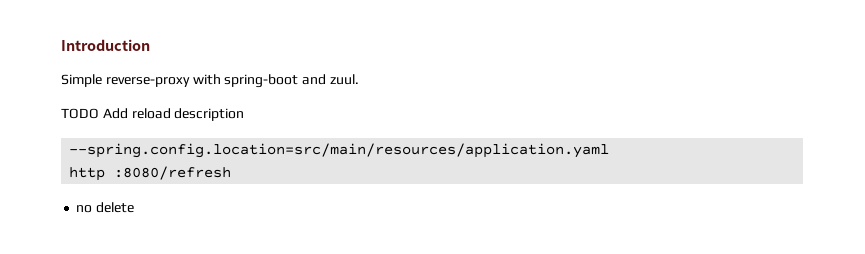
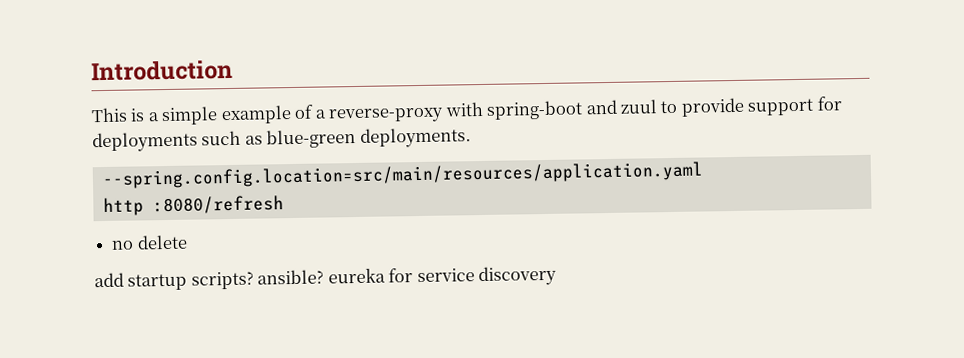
[61,74,359,88] [61,108,245,121] Simple reverse-proxy with spring-boot and zuul. // TODO Add reload description -> [91,96,842,126] [92,127,471,153] This is a simple example of a reverse-proxy with spring-boot and zuul to provide support for deployments such as blue-green deployments.
(135, 207) none -> [94,265,558,291] // add startup scripts? ansible? eureka for service discovery

